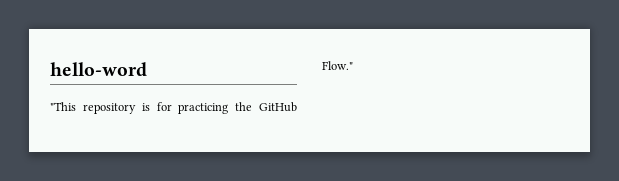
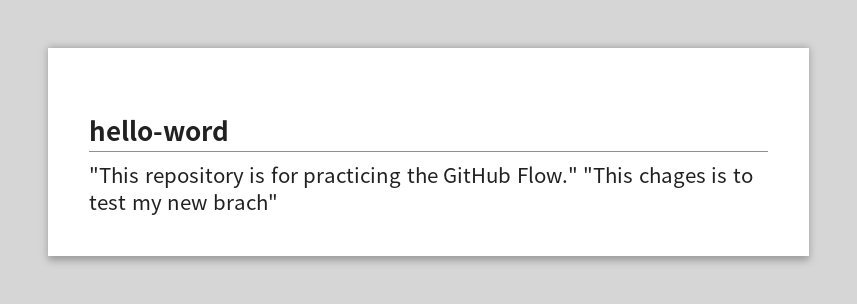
(353, 65) none -> [583,167,753,188] [89,194,278,215] "This chages is to test my new brach"

